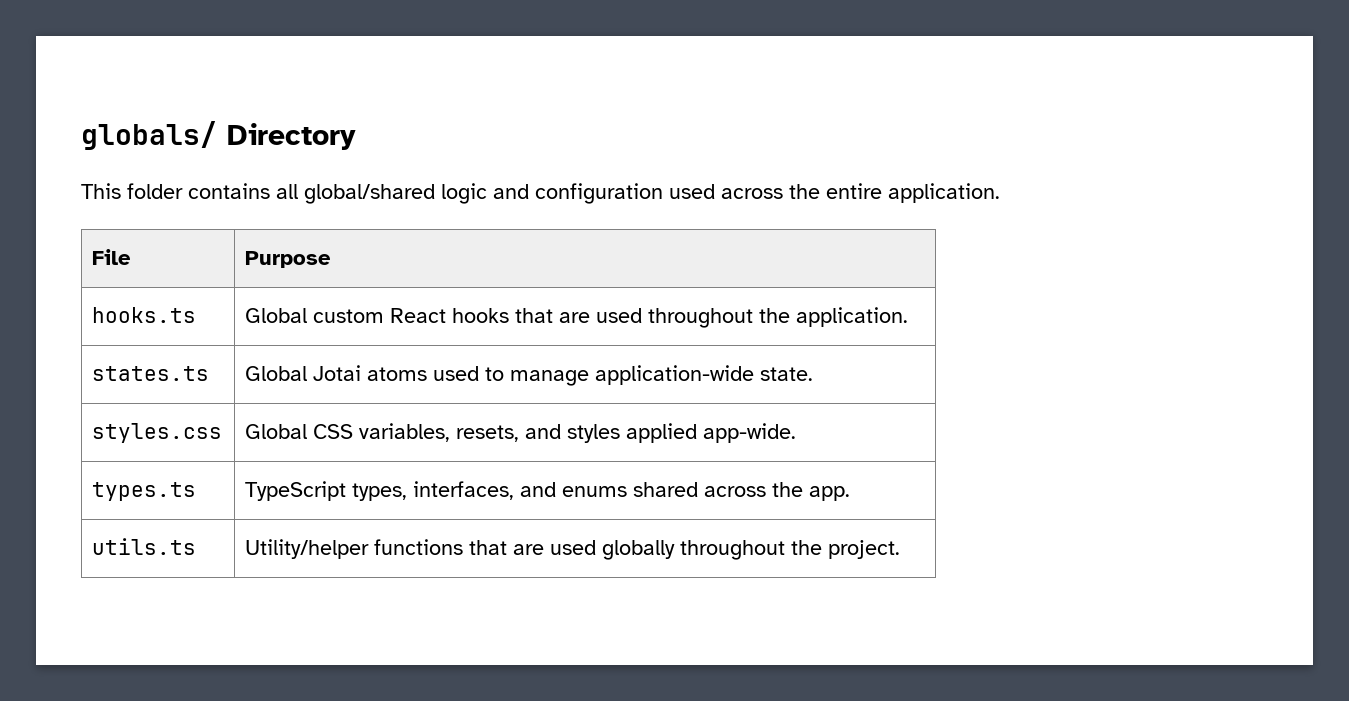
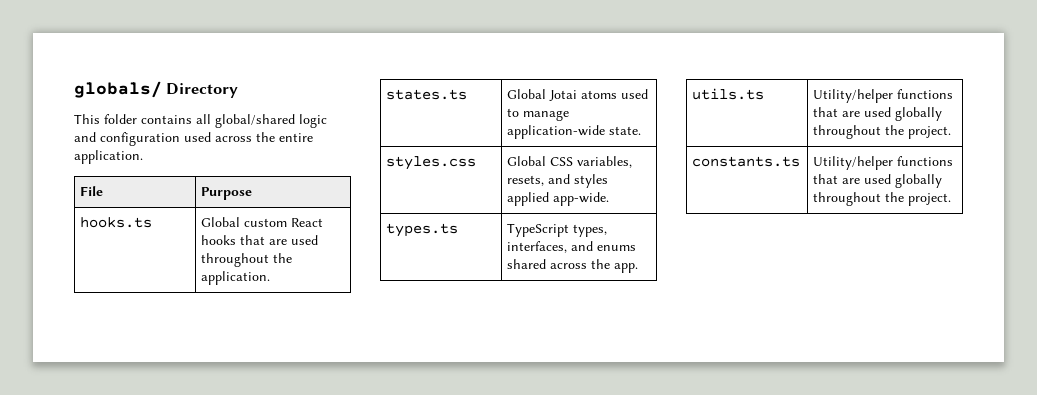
(901, 549) none -> [692,156,801,167] [813,156,954,170] [813,174,943,188] [813,192,952,206] // constants.ts | Utility/helper functions that are used globally throughout the project.

